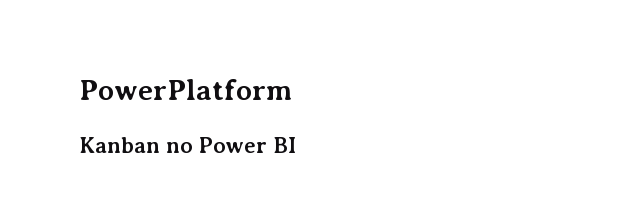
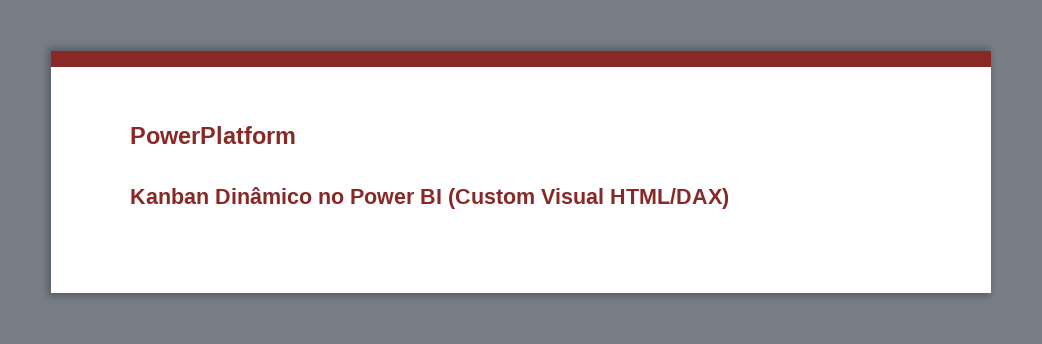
(160, 145) none -> [215,187,312,204] Dinâmico
(296, 145) none -> [448,188,729,209] (Custom Visual HTML/DAX)

